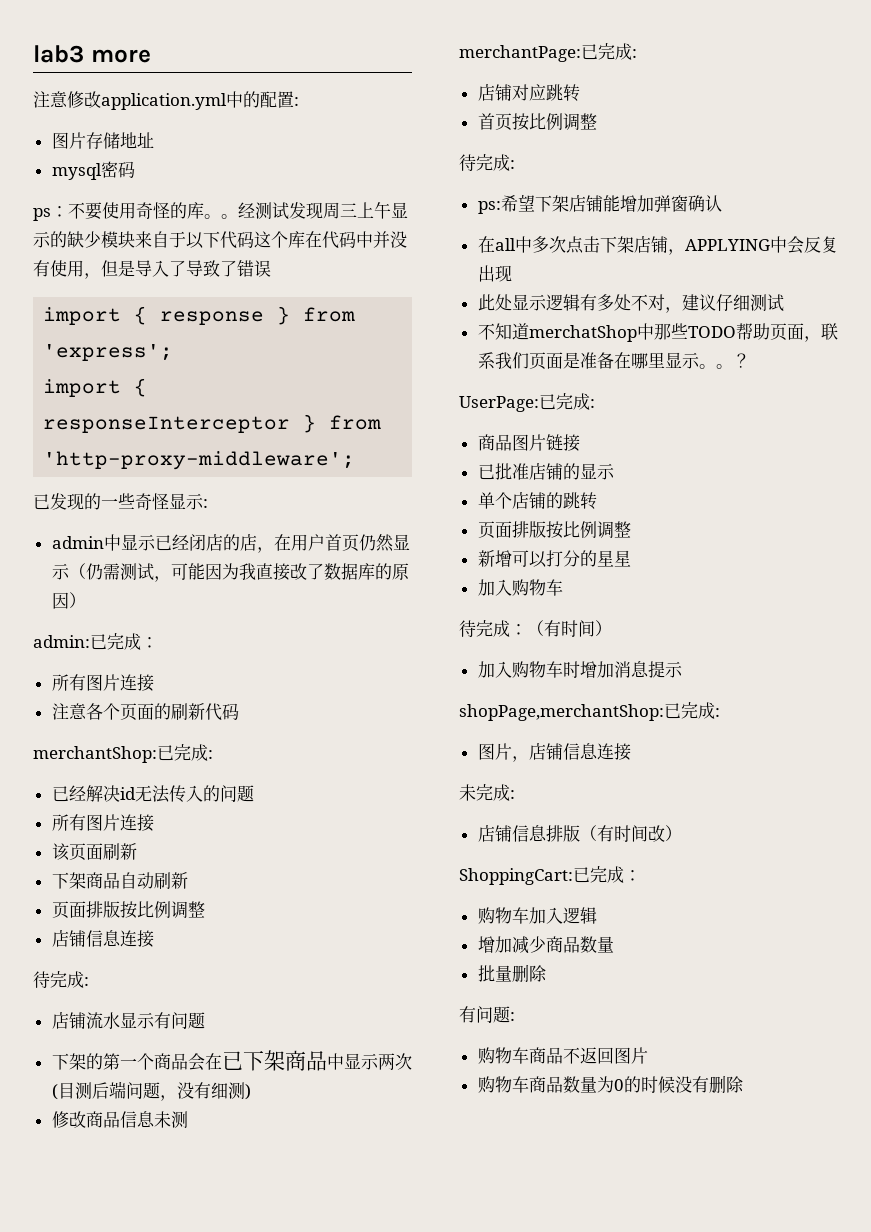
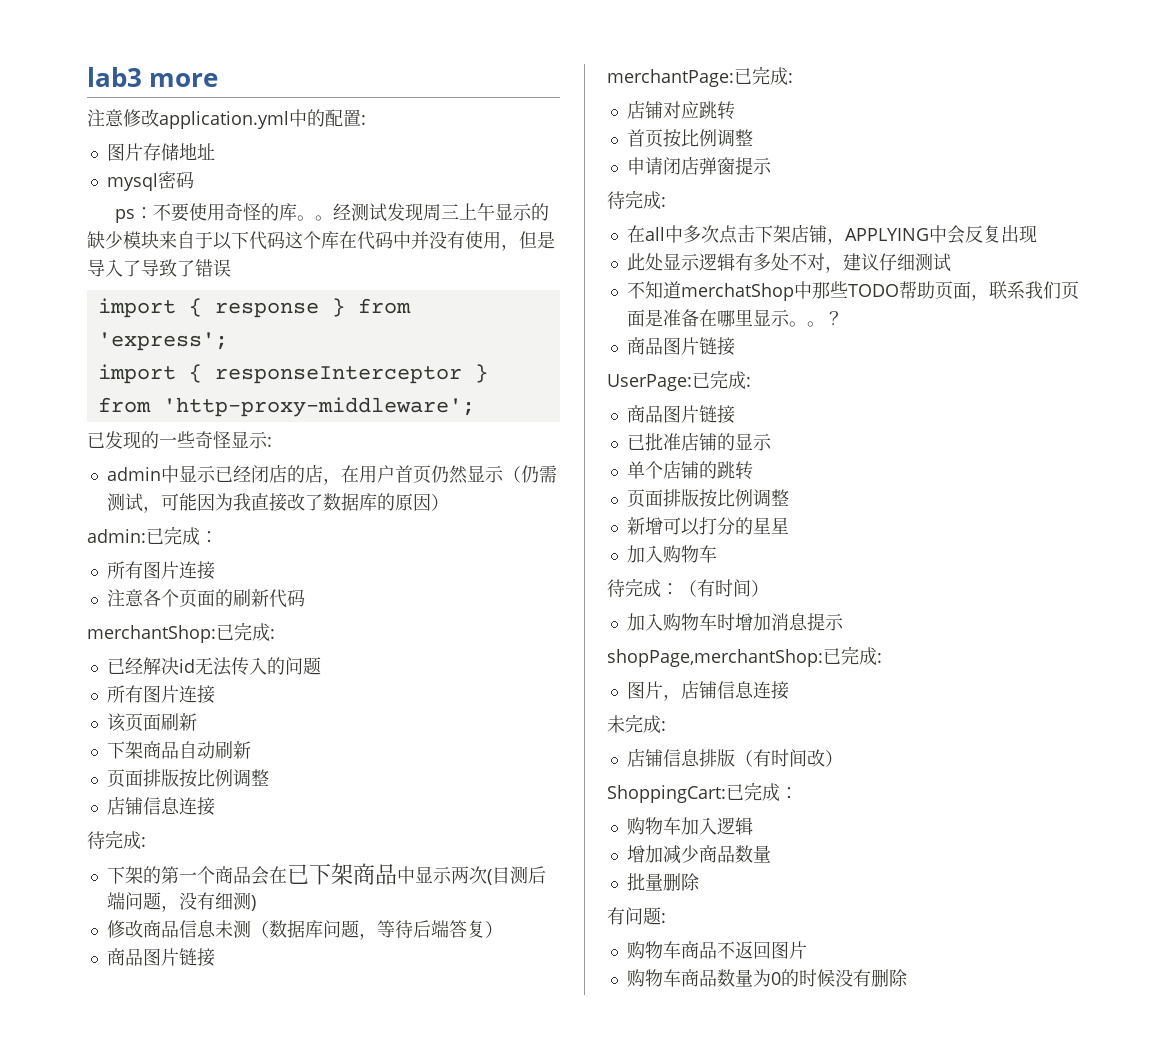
[51,1012,205,1029] // 店铺流水显示有问题 -> (146, 842) none
(188, 1119) none -> [250,920,503,940] [106,948,215,967] （数据库问题，等待后端答复） // 商品图片链接
[459,154,515,171] [477,194,722,214] // 待完成: // ps:希望下架店铺能增加弹窗确认 -> [626,156,772,175] [607,190,666,209] // 申请闭店弹窗提示 // 待完成:
(750, 360) none -> [626,337,735,356] // 商品图片链接

